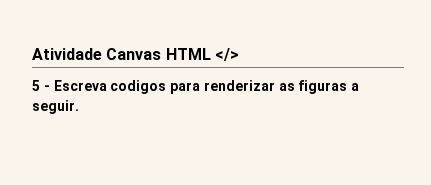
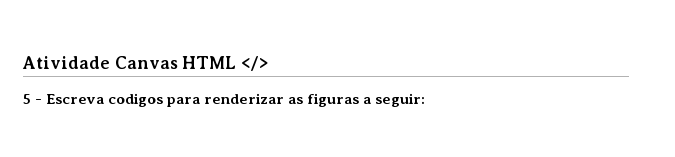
[32,100,79,114] seguir. -> [375,93,426,107] seguir:

